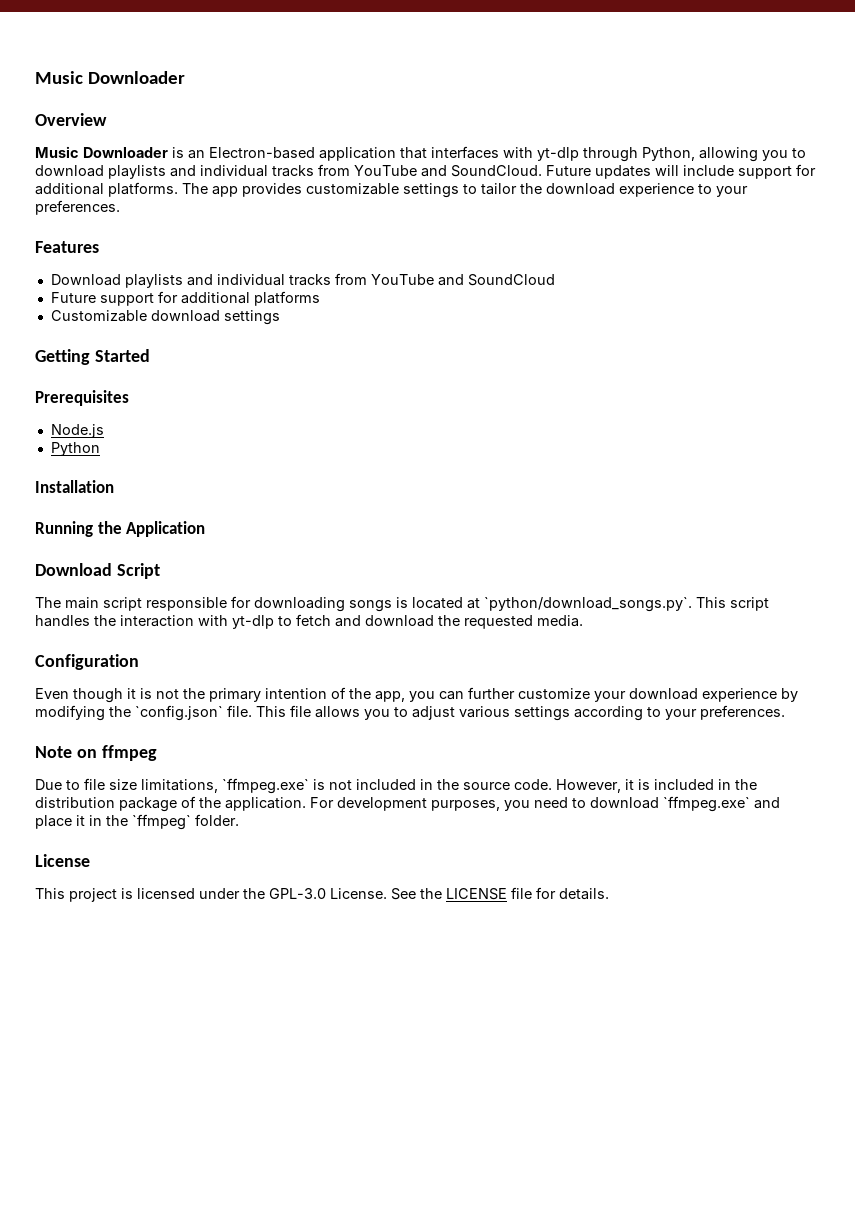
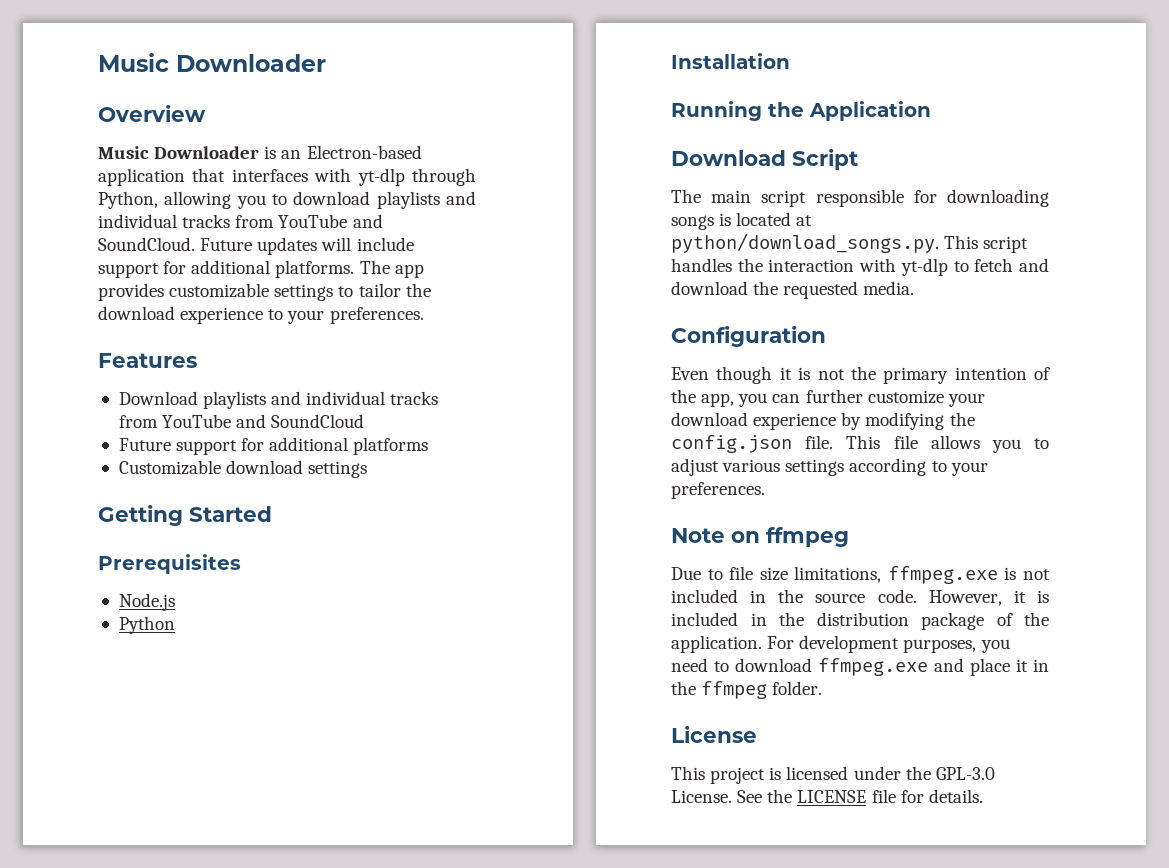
[484,597,692,612] `python/download_songs.py`. -> [671,233,939,253] python/download_songs.py.
[135,705,223,721] `config.json` -> [671,435,792,453] config.json
[222,778,309,794] `ffmpeg.exe` -> [887,566,998,584] ffmpeg.exe
[663,796,750,812] `ffmpeg.exe` -> [818,658,928,676] ffmpeg.exe
[132,814,191,830] `ffmpeg` -> [701,681,768,699] ffmpeg

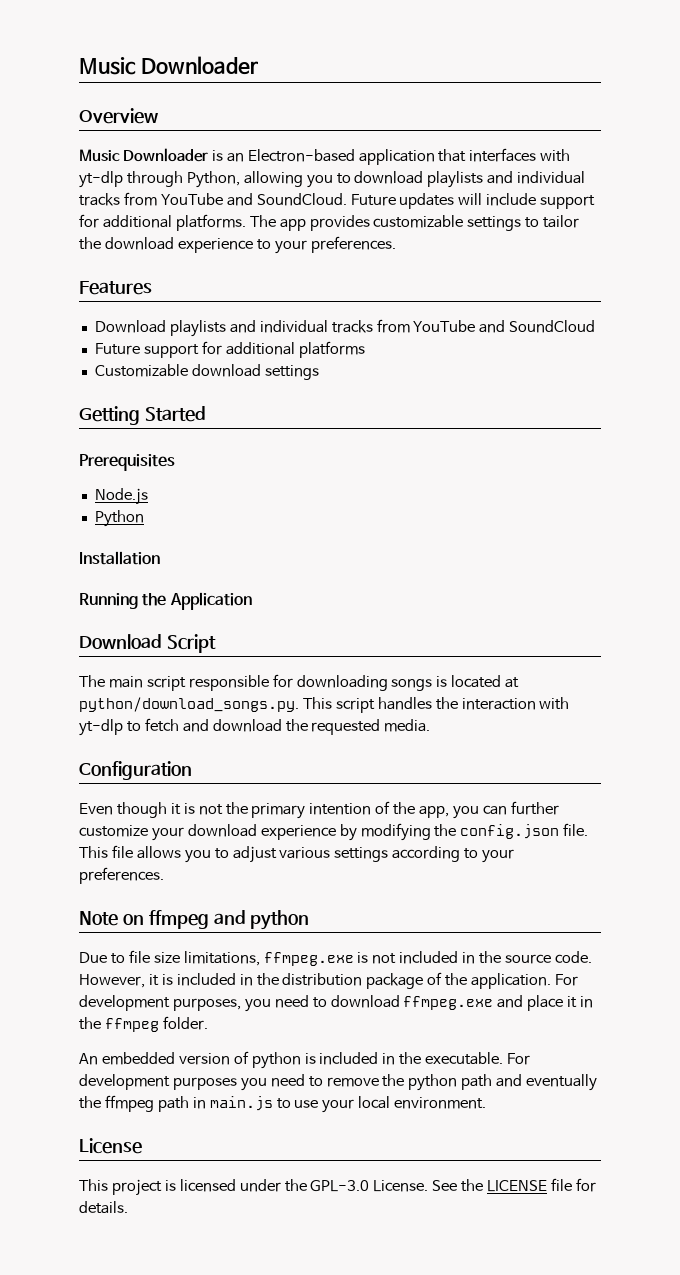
(849, 537) none -> [213,910,310,930] and python
(823, 688) none -> [79,1051,531,1069] [79,1074,598,1091] [79,1095,487,1113] // An embedded version of python is included in the executable. For development purposes you need to remove the python path and eventually the ffmpeg path in main.js to use your local environment.

